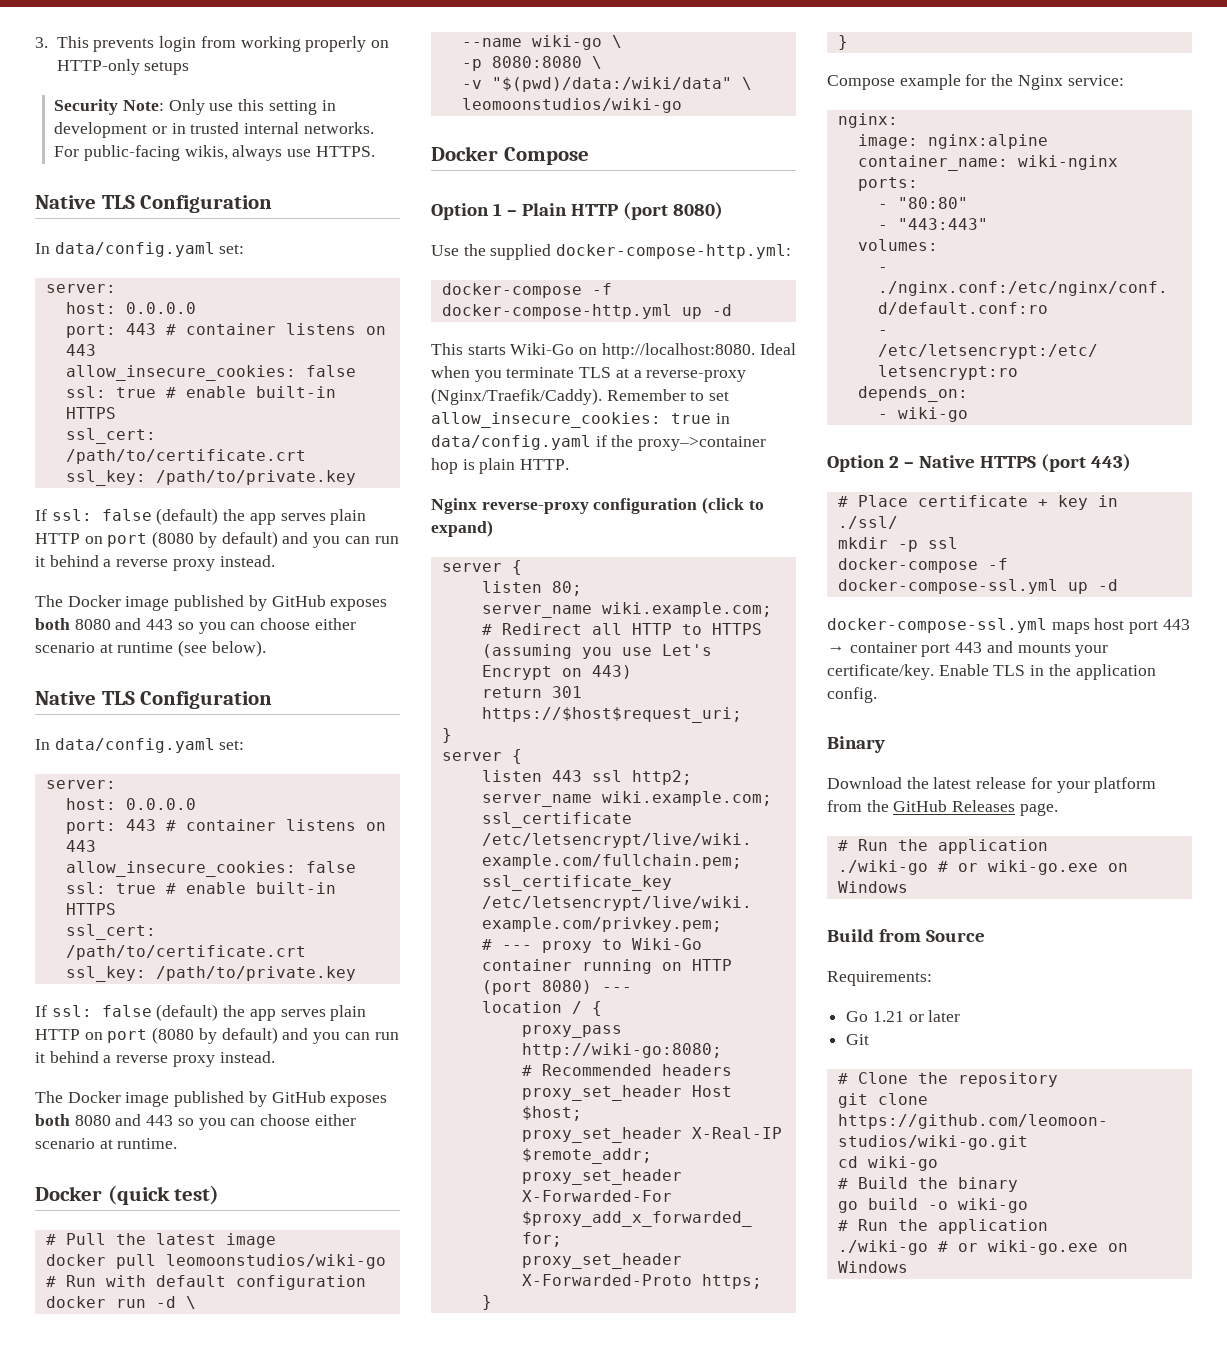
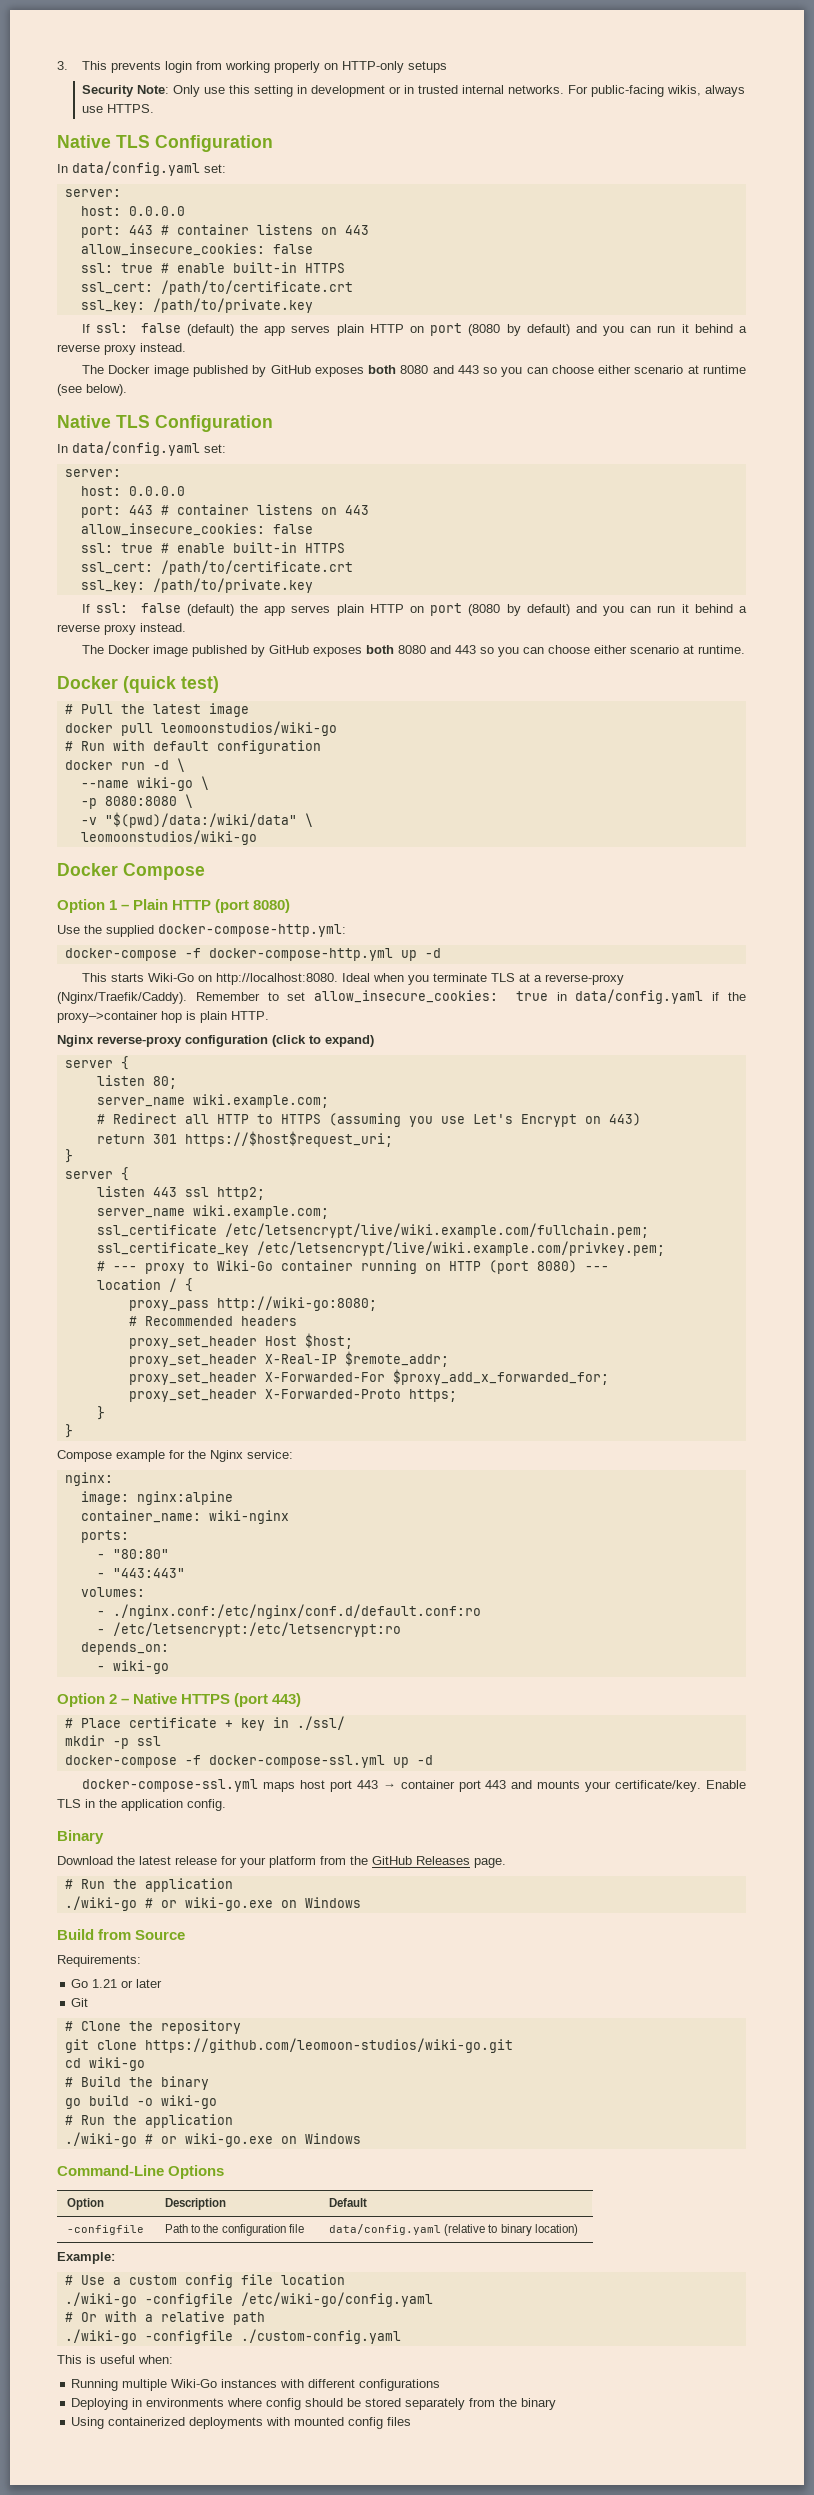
(908, 1267) none -> [57,2165,225,2179] [67,2198,105,2210] [165,2198,227,2210] [329,2198,368,2207] [67,2225,145,2235] [165,2224,304,2236] [329,2224,578,2236] [57,2252,115,2264] [64,2274,345,2288] [64,2292,433,2307] [64,2311,265,2325] [64,2329,401,2344] [57,2355,173,2364] [71,2379,441,2391] [71,2398,557,2410] [71,2417,412,2429] // Command-Line Options // Option | Description | Default // -configfile | Path to the configuration file | data/config.yaml (relative to binary location) // Example: // # Use a custom config file location // ./wiki-go -configfile /etc/wiki-go/config.yaml // # Or with a relative path // ./wiki-go -configfile ./custom-config.yaml // This is useful when: // Running multiple Wiki-Go instances with different configurations // Deploying in environments where config should be stored separately from the binary // Using containerized deployments with mounted config files

